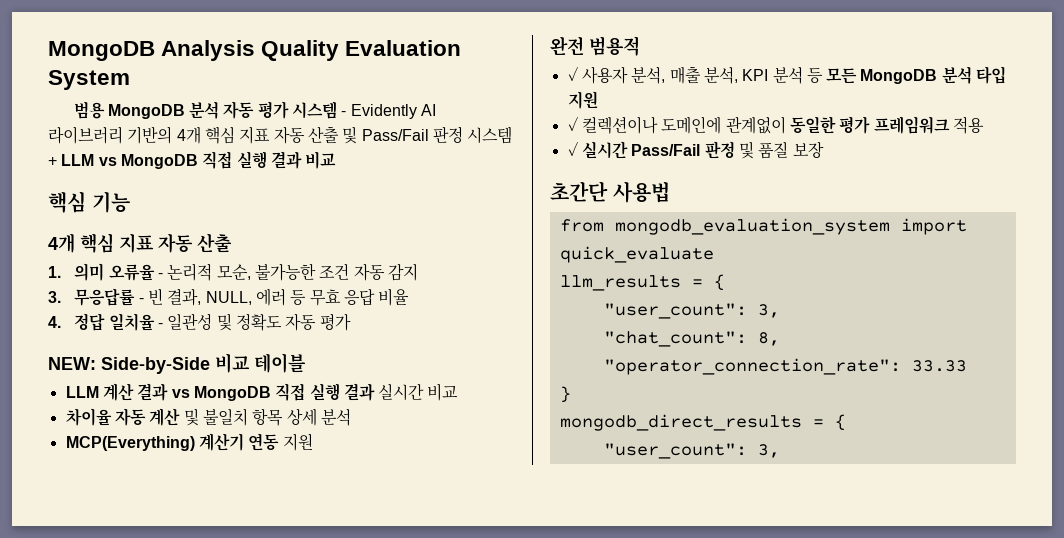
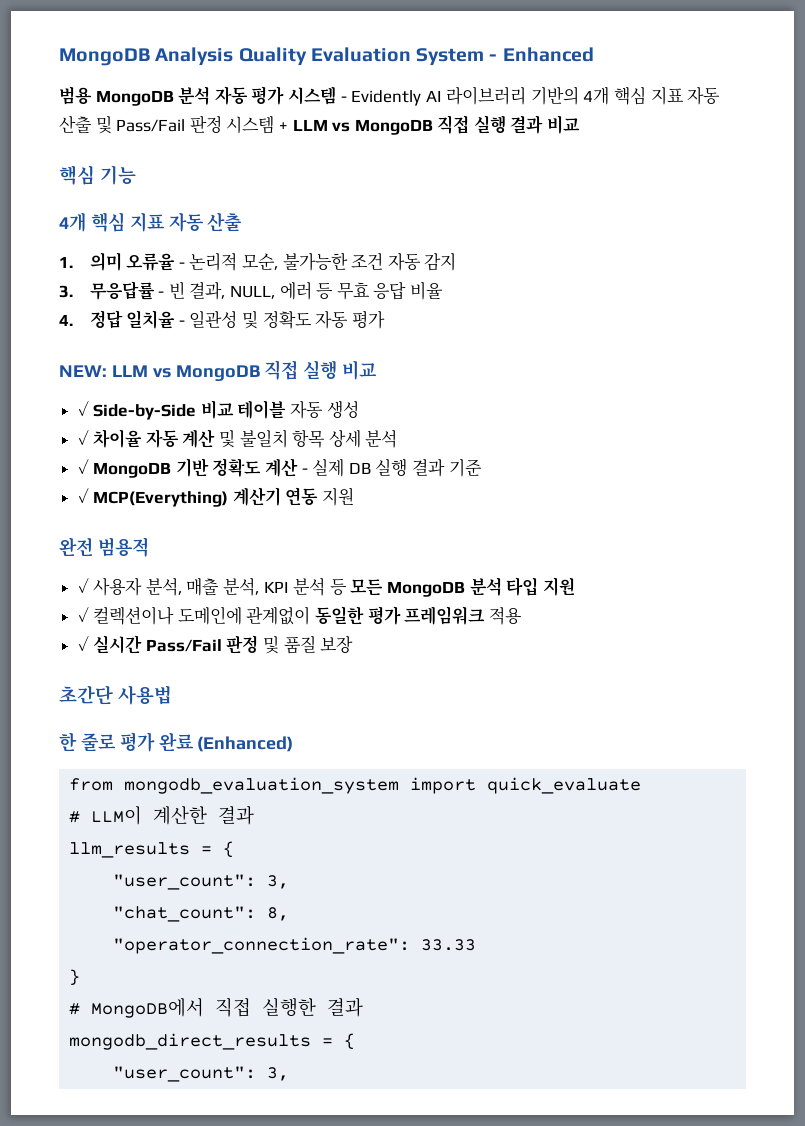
(130, 80) none -> [489,47,594,62] - Enhanced
[101,353,306,374] [65,383,459,401] Side-by-Side 비교 테이블 // LLM 계산 결과 vs MongoDB 직접 실행 결과 실시간 비교 // -> [111,360,378,381] [77,400,359,420] [77,430,89,445] LLM vs MongoDB 직접 실행 비교 // ✓ Side-by-Side 비교 테이블 자동 생성 // ✓
(351, 417) none -> [77,458,482,478] [77,488,89,503] ✓ MongoDB 기반 정확도 계산 - 실제 DB 실행 결과 기준 // ✓
(670, 192) none -> [59,732,294,752] // 한 줄로 평가 완료 (Enhanced)
(714, 254) none -> [69,806,255,825] // # LLM이 계산한 결과
(571, 394) none -> [69,998,364,1018] // # MongoDB에서 직접 실행한 결과

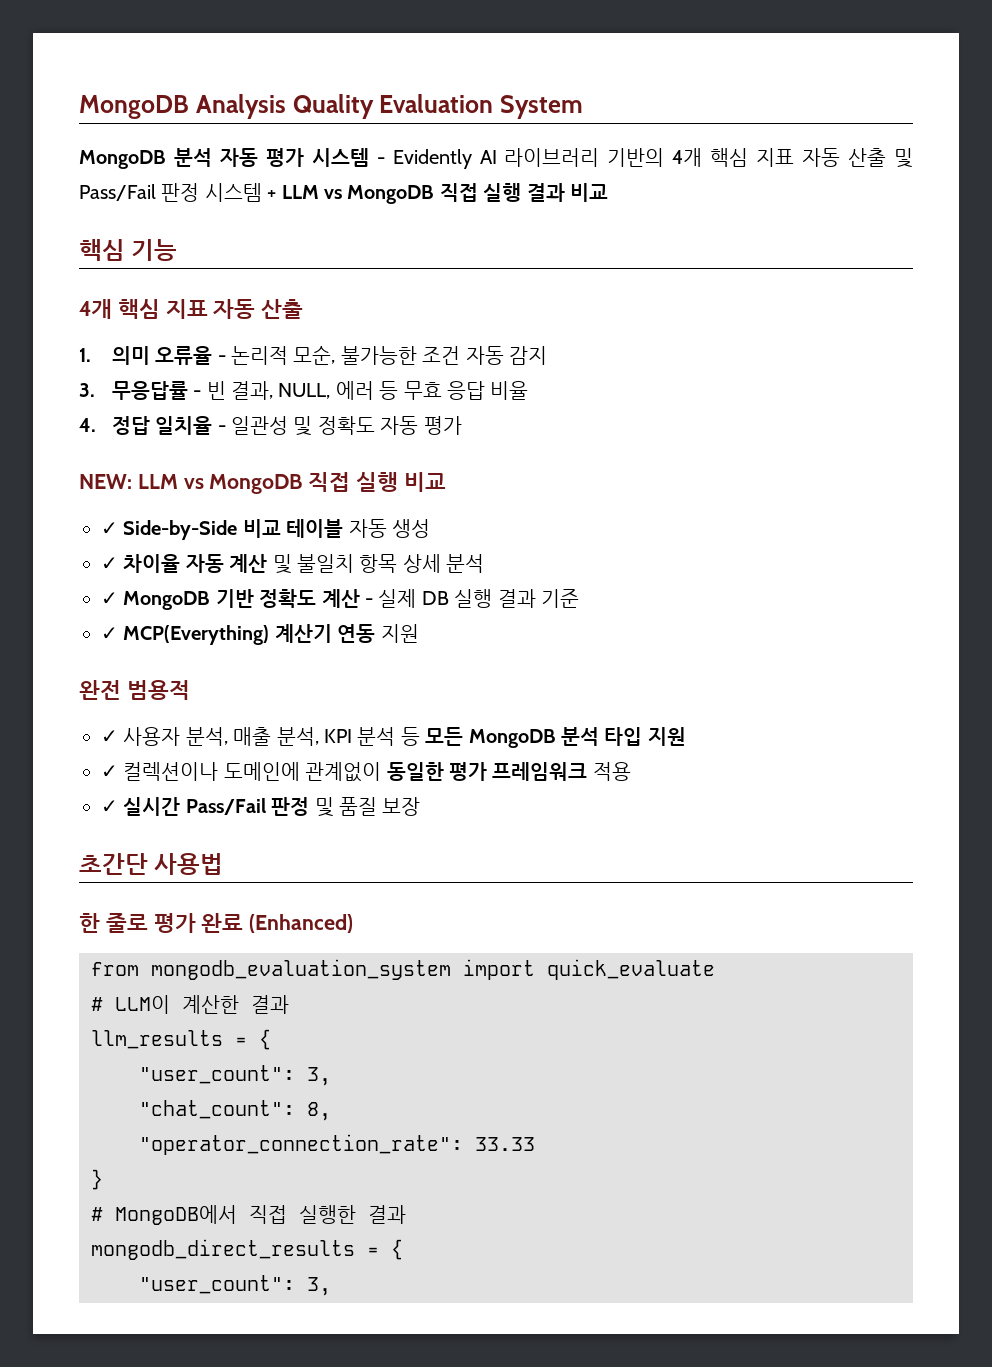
[489,47,594,62] [59,86,92,105] - Enhanced // 범용 -> (583, 107) //

